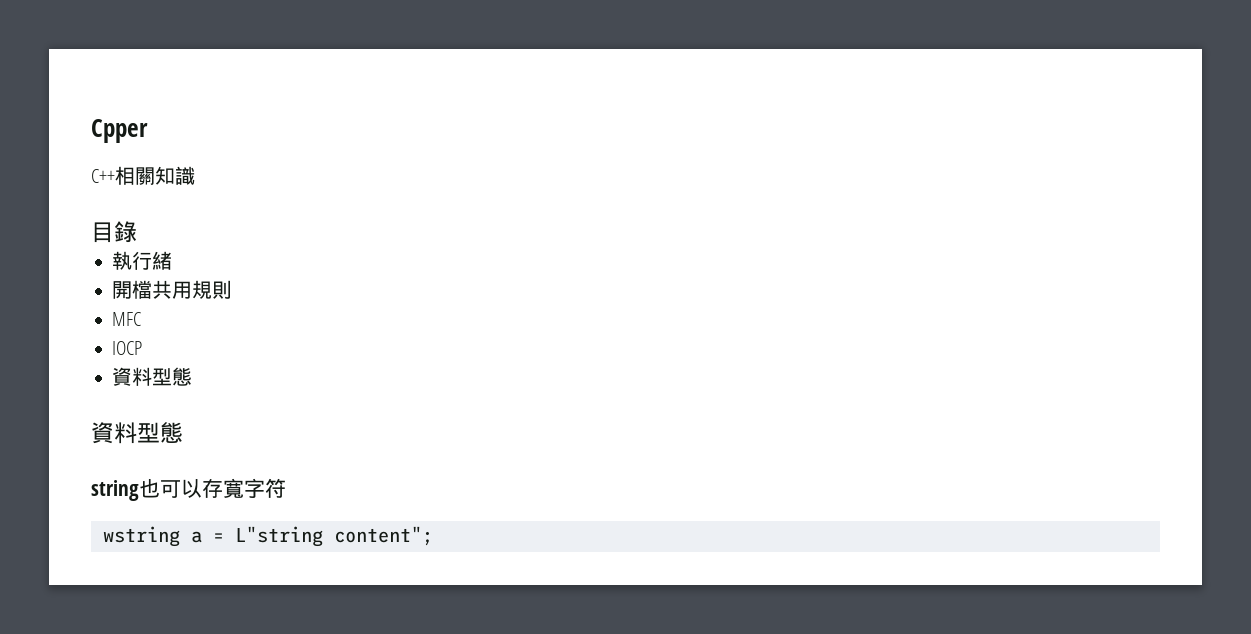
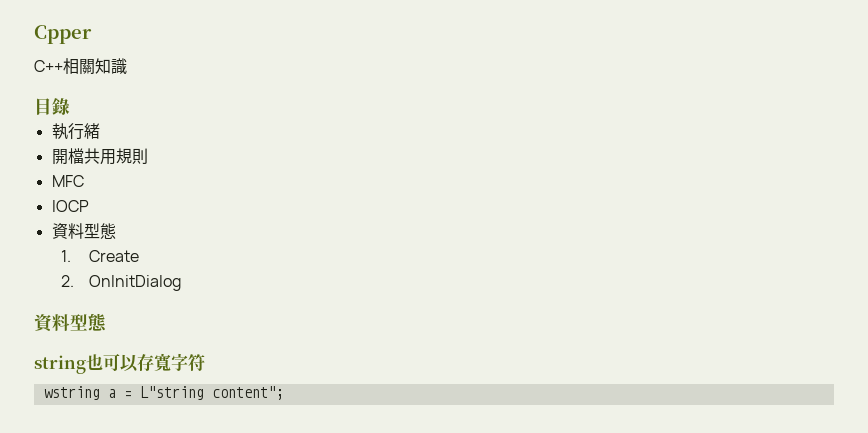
(193, 376) none -> [61,250,139,262] [61,275,181,291] // 1. Create // 2. OnInitDialog

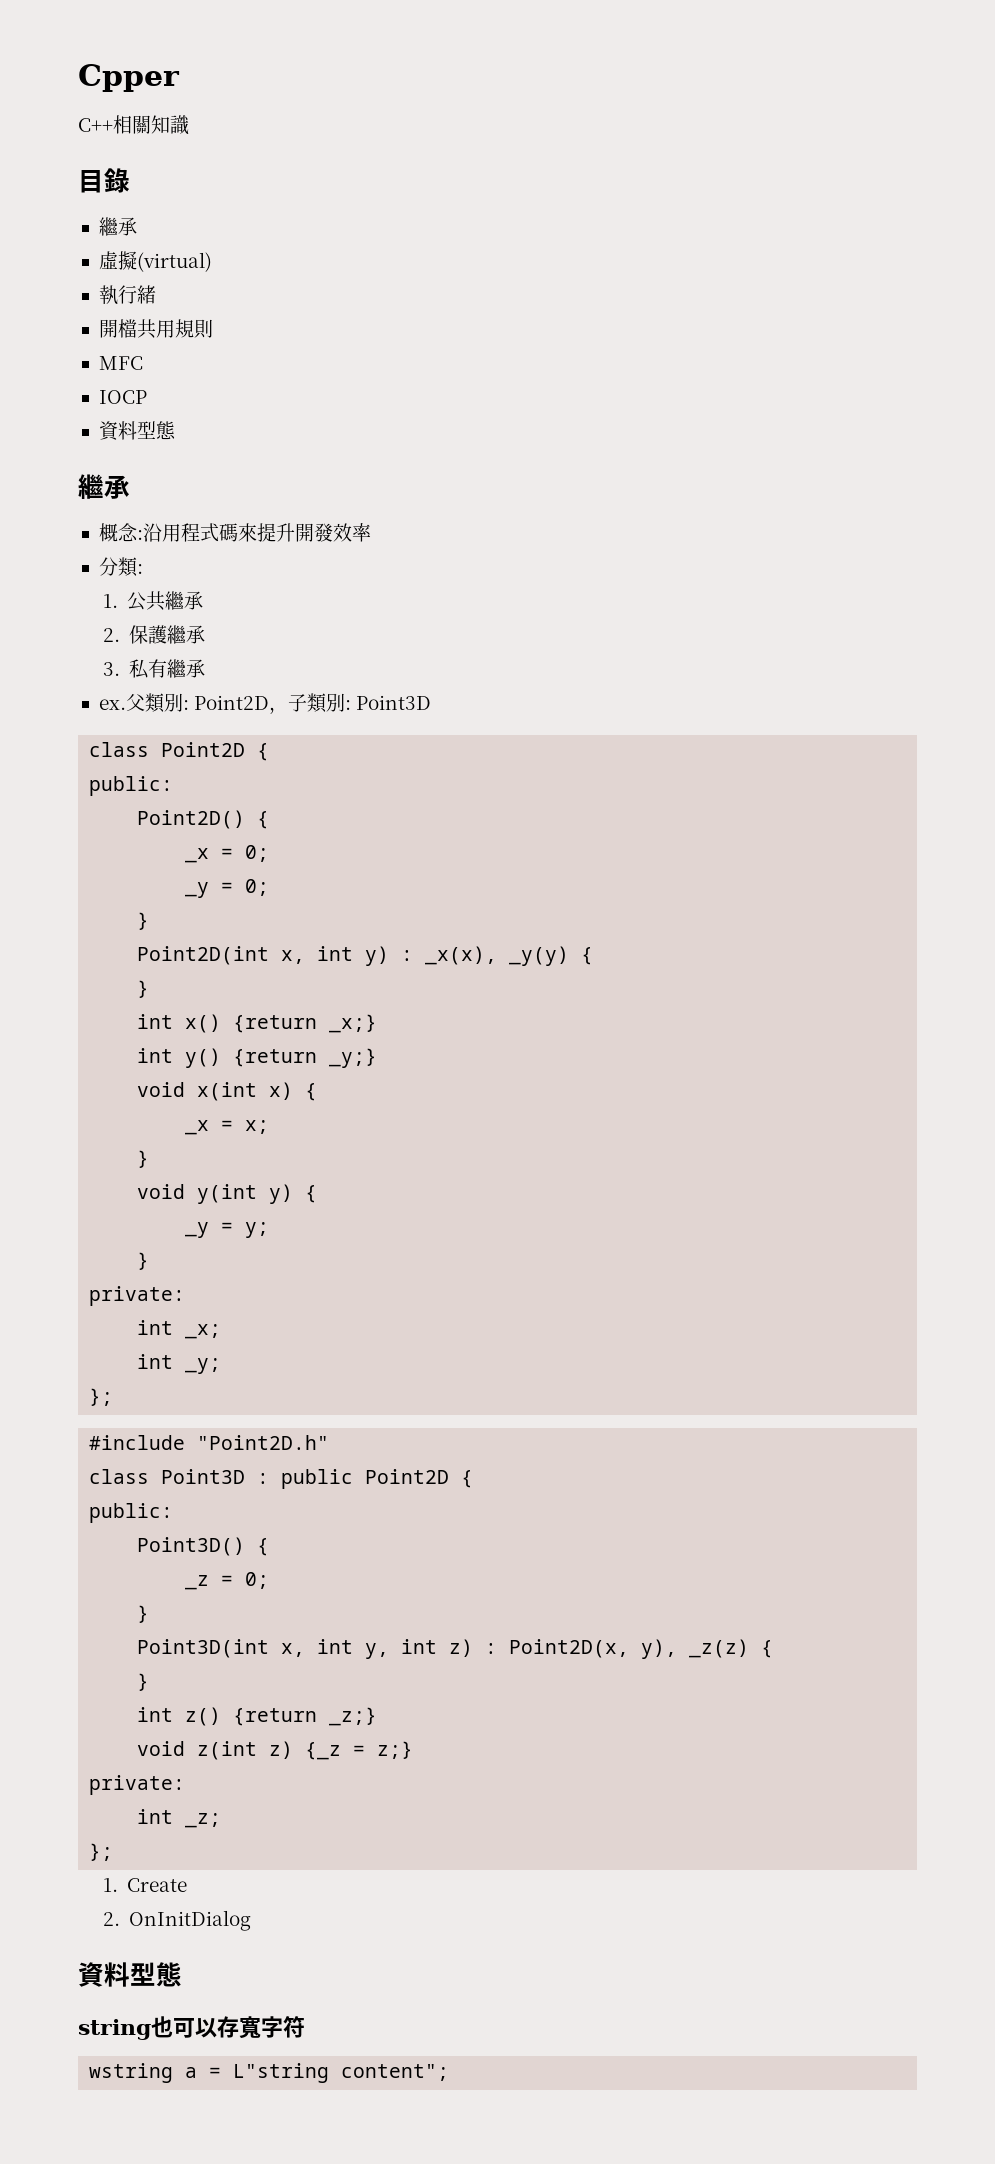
(70, 106) none -> [98,217,137,236] [98,251,212,272] // 繼承 // 虛擬(virtual)
(116, 231) none -> [78,474,130,499] [98,523,371,542] [98,557,143,577] [102,591,204,611] [102,625,206,644] [102,659,206,679] [98,693,432,714] [89,742,270,761] [89,776,174,796] [137,810,270,829] [185,845,270,863] [185,879,270,898] [137,912,150,930] [137,946,594,966] [137,980,150,998] [137,1014,378,1033] [137,1048,378,1068] [137,1082,318,1101] [185,1120,270,1135] [137,1150,150,1168] [137,1184,318,1204] [185,1222,270,1238] [137,1252,150,1270] [89,1286,186,1306] [137,1320,222,1339] [137,1354,222,1374] [89,1388,114,1406] [89,1435,330,1450] [89,1469,474,1489] [89,1503,174,1523] [137,1537,270,1556] [185,1572,270,1590] [137,1605,150,1623] [137,1639,774,1659] [137,1673,150,1691] [137,1707,378,1726] [137,1741,414,1760] [89,1775,186,1795] [137,1809,222,1828] [89,1843,114,1861] // 繼承 // 概念:沿用程式碼來提升開發效率 // 分類: // 1.公共繼承 // 2.保護繼承 // 3.私有繼承 // ex.父類別: Point2D，子類別: Point3D // class Point2D { // public: // Point2D() { // _x = 0; // _y = 0; // } // Point2D(int x, int y) : _x(x), _y(y) { // } // int x() {return _x;} // int y() {return _y;} // void x(int x) { // _x = x; // } // void y(int y) { // _y = y; // } // private: // int _x; // int _y; // }; // #include "Point2D.h" // class Point3D : public Point2D { // public: // Point3D() { // _z = 0; // } // Point3D(int x, int y, int z) : Point2D(x, y), _z(z) { // } // int z() {return _z;} // void z(int z) {_z = z;} // private: // int _z; // };

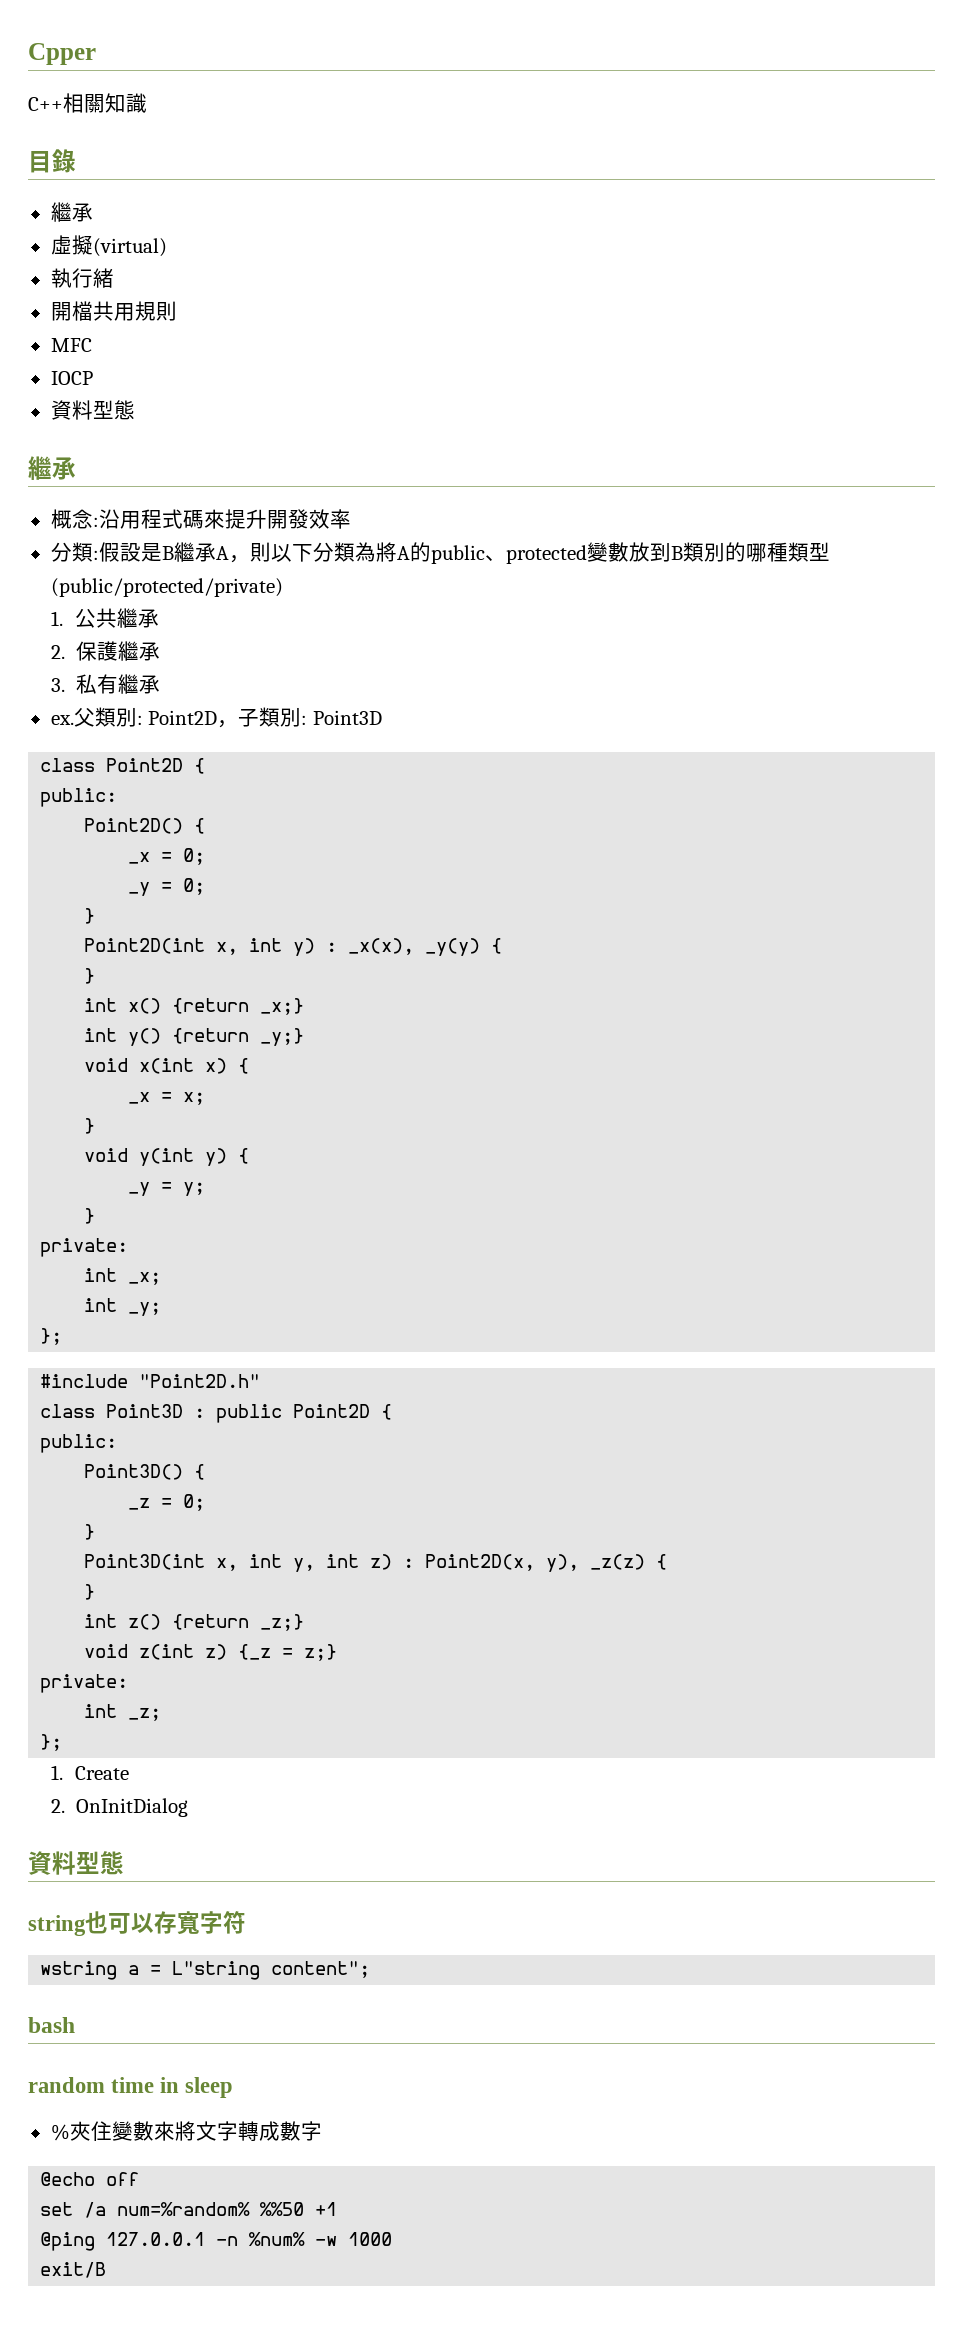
(143, 569) none -> [98,542,830,564] [50,578,283,597] 假設是B繼承A，則以下分類為將A的public、protected變數放到B類別的哪種類型(public/protected/private)
(450, 2072) none -> [28,2017,75,2033] [28,2077,234,2098] [50,2121,322,2141] [40,2172,140,2186] [40,2202,338,2218] [40,2232,393,2251] [40,2262,107,2278] // bash // random time in sleep // %夾住變數來將文字轉成數字 // @echo off // set /a num=%random% %%50 +1 // @ping 127.0.0.1 -n %num% -w 1000 // exit/B

